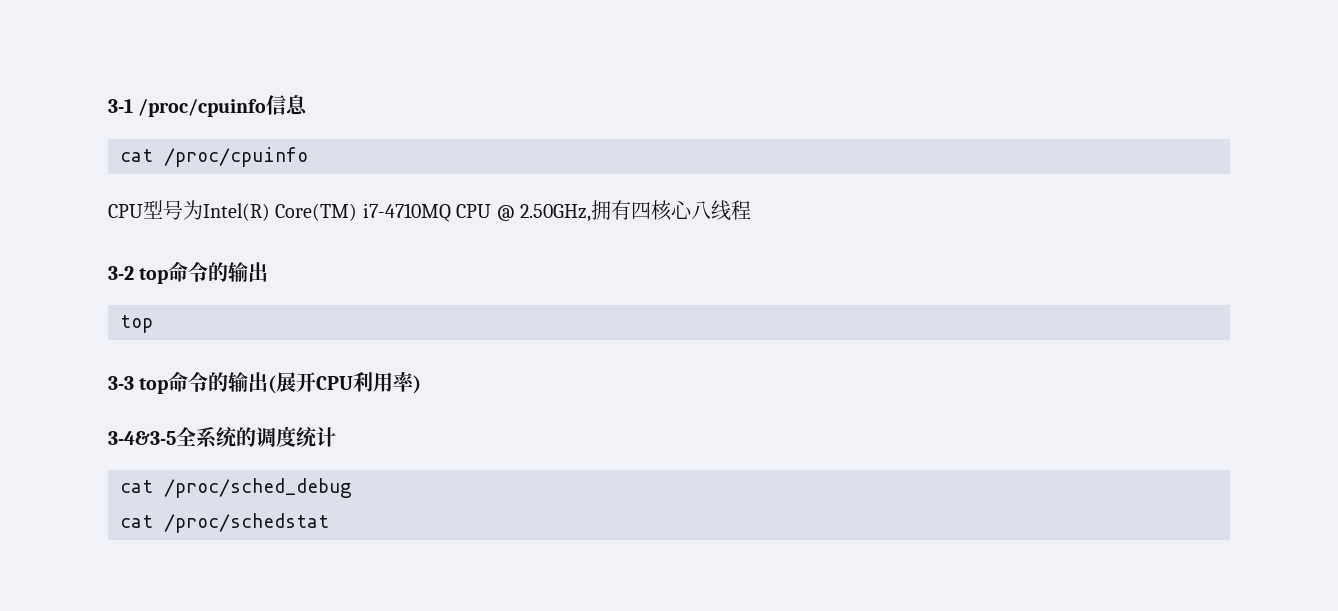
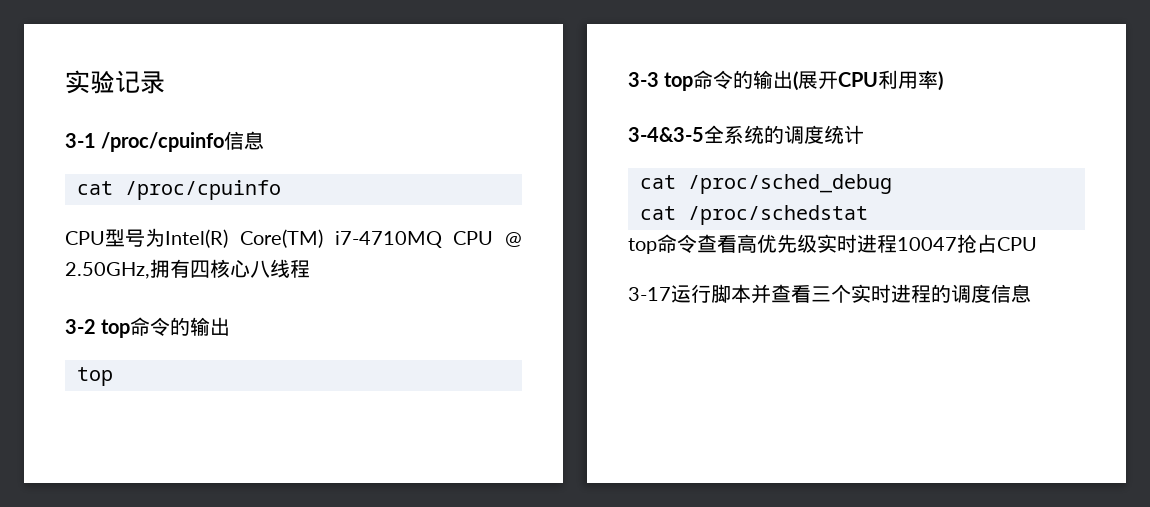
(108, 106) none -> [65,70,165,94] 实验记录 //
(329, 523) none -> [628,234,1037,254] [628,284,1031,304] // top命令查看高优先级实时进程10047抢占CPU // 3-17运行脚本并查看三个实时进程的调度信息

